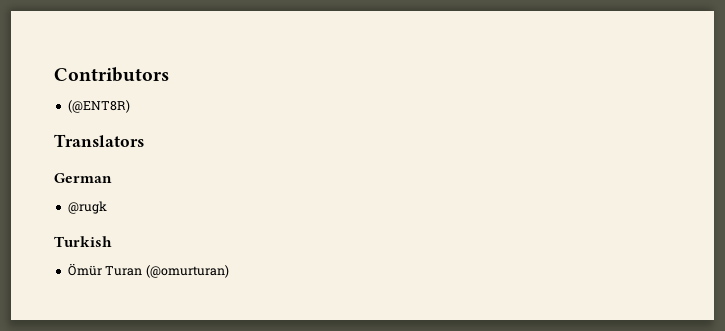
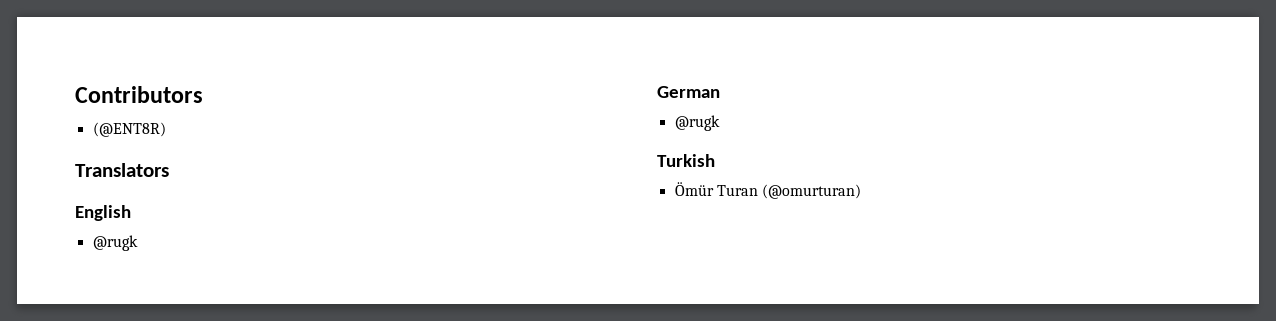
(144, 140) none -> [75,205,131,221] [92,235,138,251] // English // @rugk

